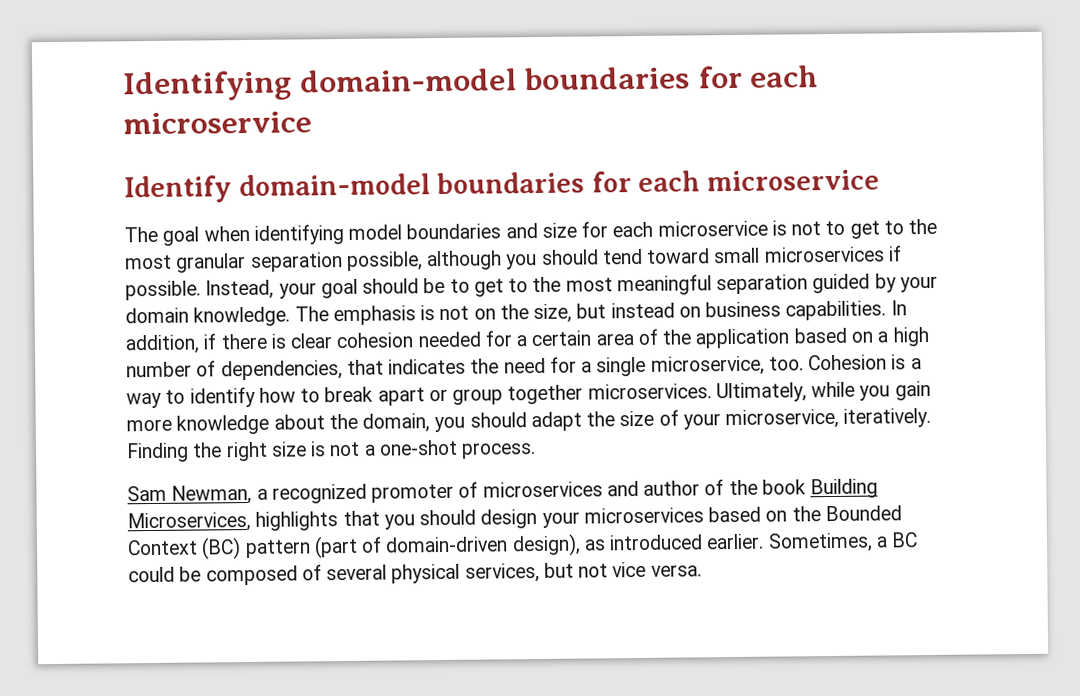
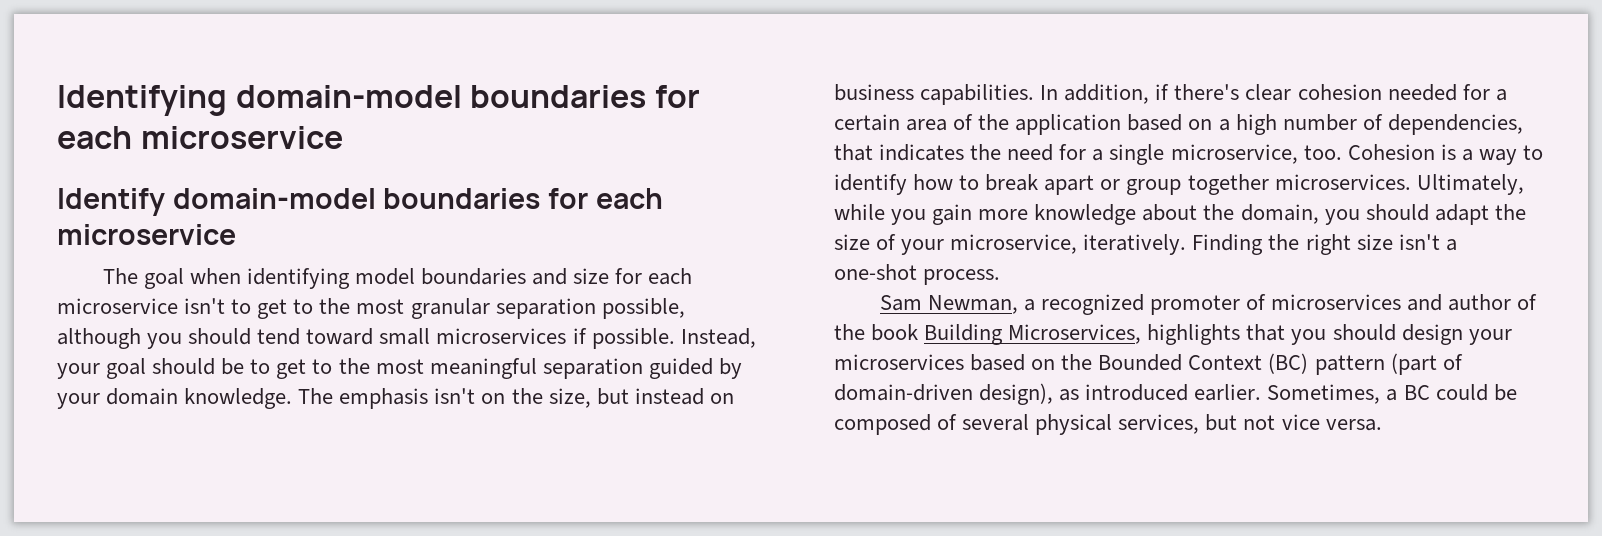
[771,220,822,236] is not -> [184,298,226,314] isn't
[420,305,470,321] is not -> [434,388,476,404] isn't
[220,333,286,350] there is -> [1174,84,1240,100] there's
[310,441,361,457] is not -> [1398,234,1440,250] isn't

